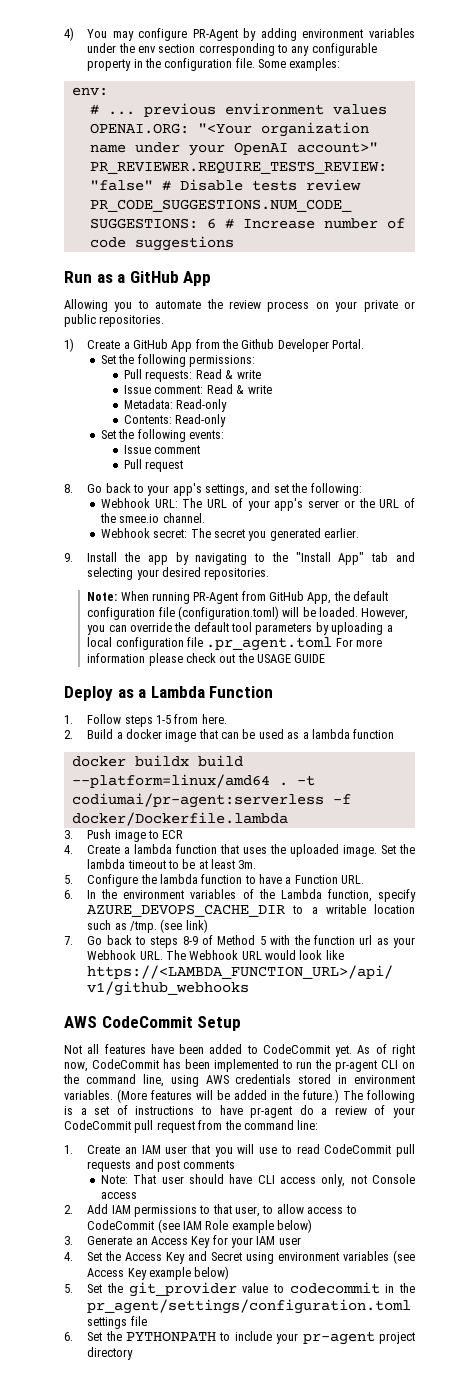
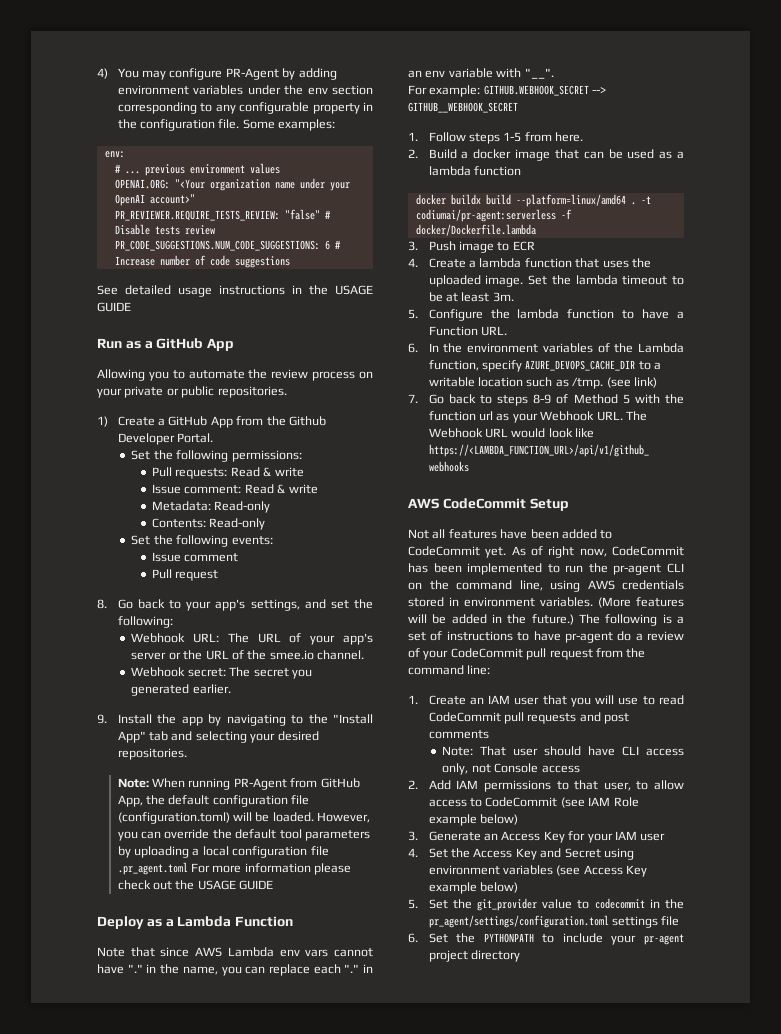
(234, 243) none -> [97,285,373,297] [97,302,131,312] // See detailed usage instructions in the USAGE GUIDE
(274, 692) none -> [97,947,373,957] [97,964,373,976] [408,68,554,79] [408,85,607,97] [408,102,518,113] // Note that since AWS Lambda env vars cannot have "." in the name, you can replace each "." in an env variable with "__". // For example: GITHUB.WEBHOOK_SECRET --> GITHUB__WEBHOOK_SECRET

